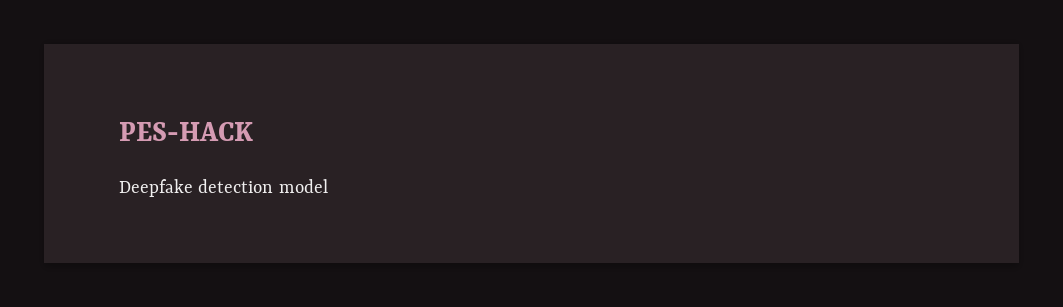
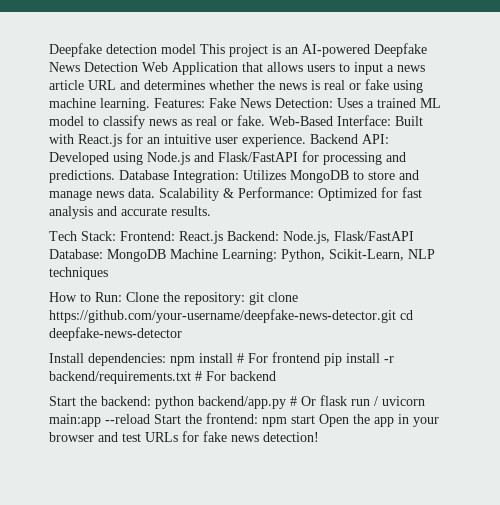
[119,122,253,141] PES-HACK // -> (49, 50) none
(328, 186) none -> [200,43,427,57] [49,62,425,75] [49,79,423,93] [49,98,441,111] [49,115,423,129] [49,133,389,147] [49,151,406,165] [49,170,419,183] [49,187,422,201] [49,206,211,219] [49,231,414,244] [49,249,435,262] [49,267,108,280] [49,292,298,305] [49,309,413,323] [49,327,182,341] [49,352,394,366] [49,371,276,384] [49,395,425,409] [49,413,439,427] [49,431,319,442] This project is an AI-powered Deepfake News Detection Web Application that allows users to input a news article URL and determines whether the news is real or fake using machine learning. Features: Fake News Detection: Uses a trained ML model to classify news as real or fake. Web-Based Interface: Built with React.js for an intuitive user experience. Backend API: Developed using Node.js and Flask/FastAPI for processing and predictions. Database Integration: Utilizes MongoDB to store and manage news data. Scalability & Performance: Optimized for fast analysis and accurate results. // Tech Stack: Frontend: React.js Backend: Node.js, Flask/FastAPI Database: MongoDB Machine Learning: Python, Scikit-Learn, NLP techniques // How to Run: Clone the repository: git clone https://github.com/your-username/deepfake-news-detector.git cd deepfake-news-detector // Install dependencies: npm install # For frontend pip install -r backend/requirements.txt # For backend // Start the backend: python backend/app.py # Or flask run / uvicorn main:app --reload Start the frontend: npm start Open the app in your browser and test URLs for fake news detection!

